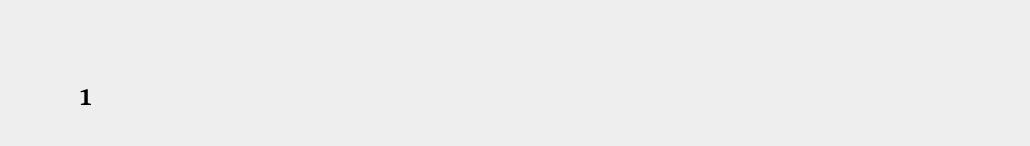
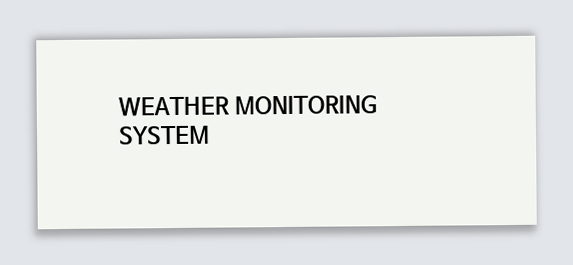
[79,89,92,105] 1 -> [118,95,378,117] [118,125,210,145] WEATHER MONITORING SYSTEM

